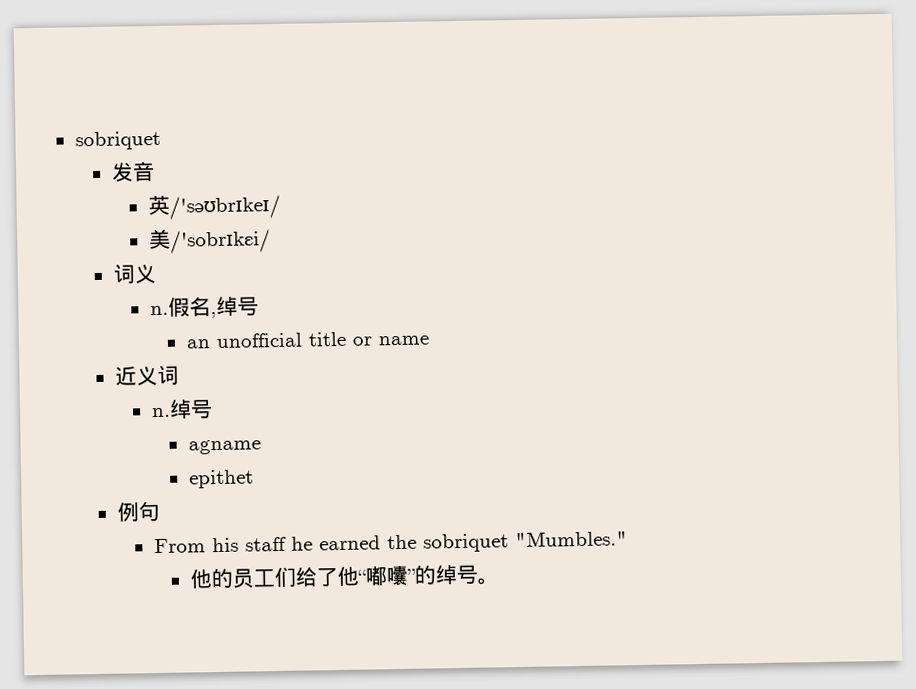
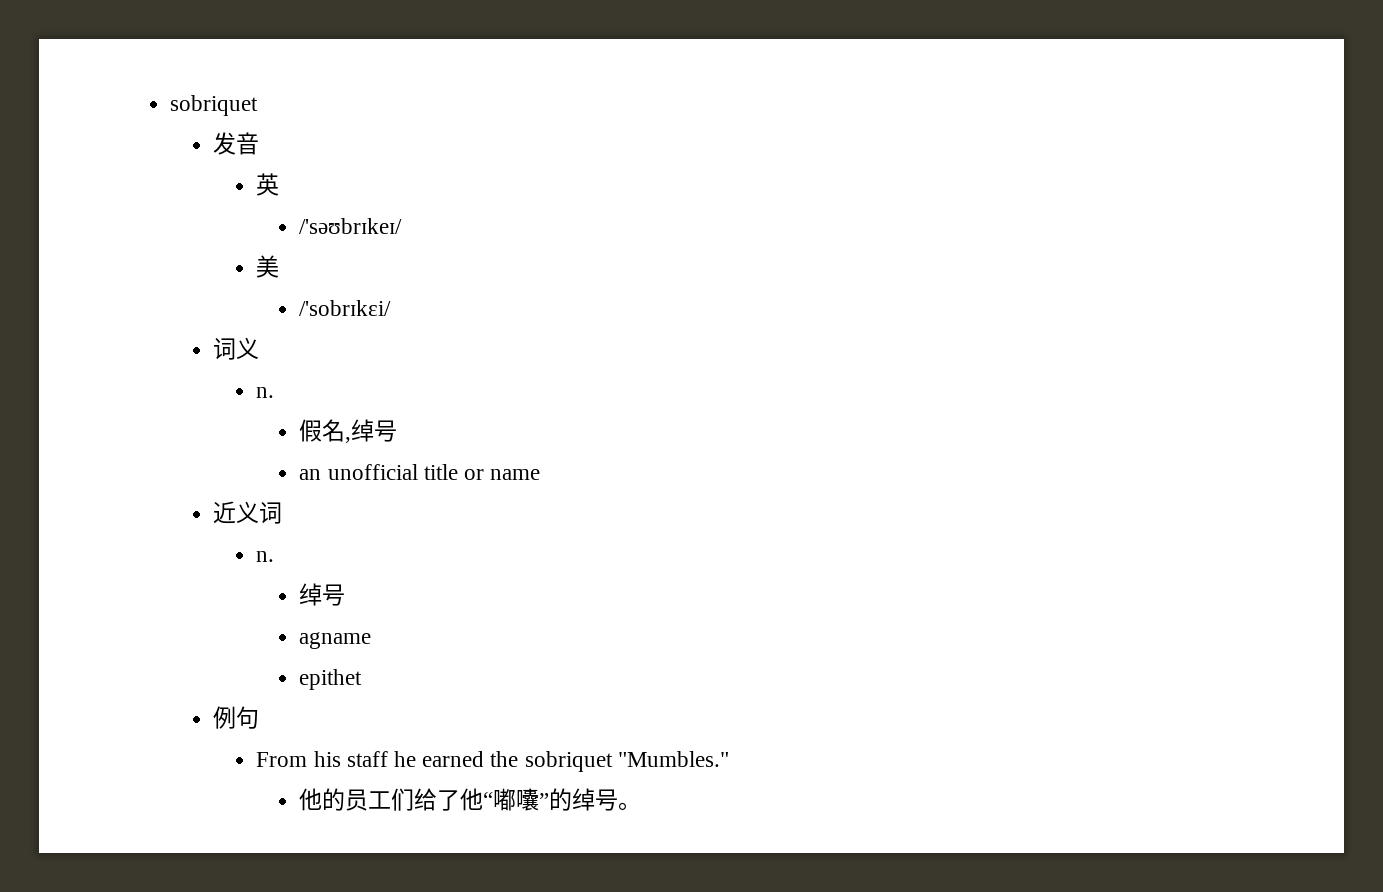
(170, 205) none -> (280, 184) //
(171, 239) none -> (280, 266) //
(169, 310) none -> (275, 392) //
(171, 412) none -> (275, 556) //

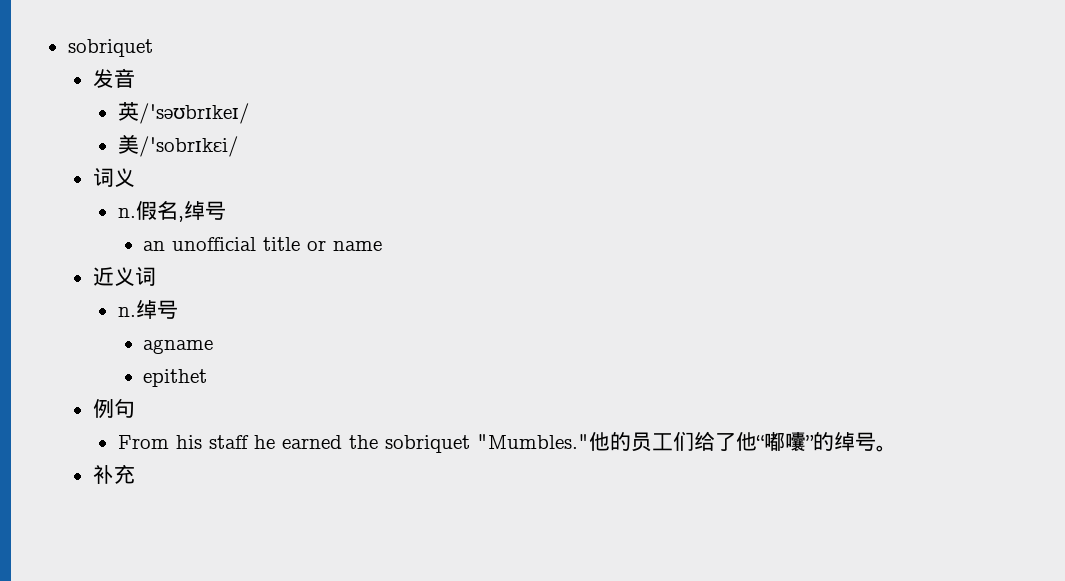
(280, 184) // -> (139, 111) none
(280, 266) // -> (139, 144) none
(275, 392) // -> (136, 213) none
(275, 556) // -> (136, 312) none
(729, 759) // -> (589, 441) none
(642, 806) none -> [92,464,135,484] // 补充

